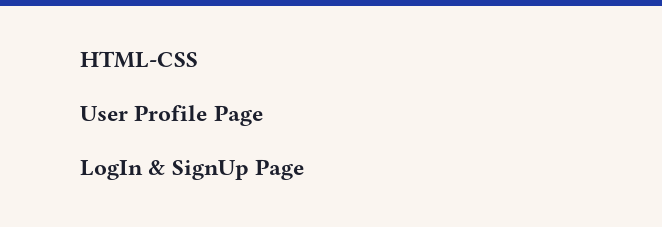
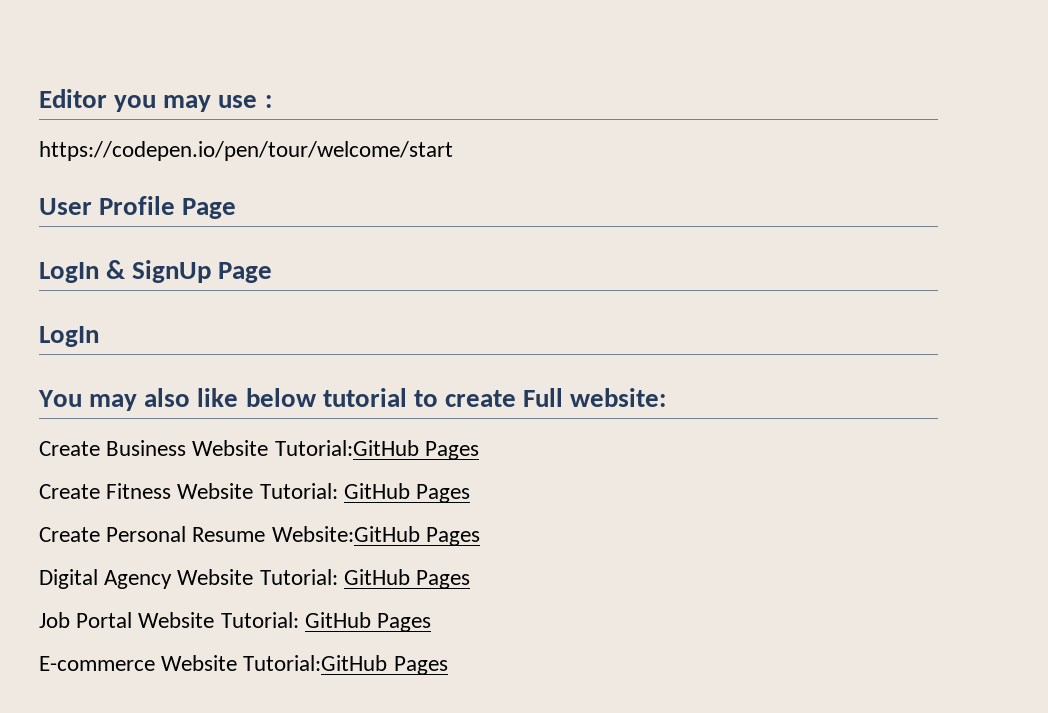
[80,51,198,68] HTML-CSS -> [39,89,272,112] [39,141,453,161] Editor you may use : // https://codepen.io/pen/tour/welcome/start
(305, 169) none -> [39,326,99,347] [38,388,667,411] [39,440,479,460] [39,483,471,503] [39,526,480,546] [39,569,471,589] [39,612,432,632] [39,655,448,675] // LogIn // You may also like below tutorial to create Full website: // Create Business Website Tutorial:GitHub Pages // Create Fitness Website Tutorial: GitHub Pages // Create Personal Resume Website:GitHub Pages // Digital Agency Website Tutorial: GitHub Pages // Job Portal Website Tutorial: GitHub Pages // E-commerce Website Tutorial:GitHub Pages

